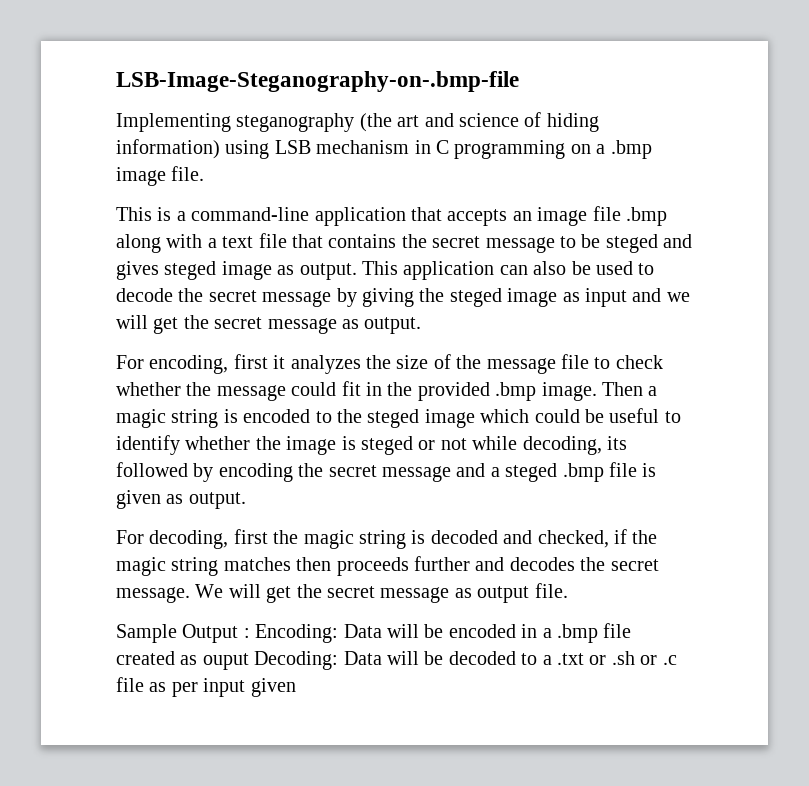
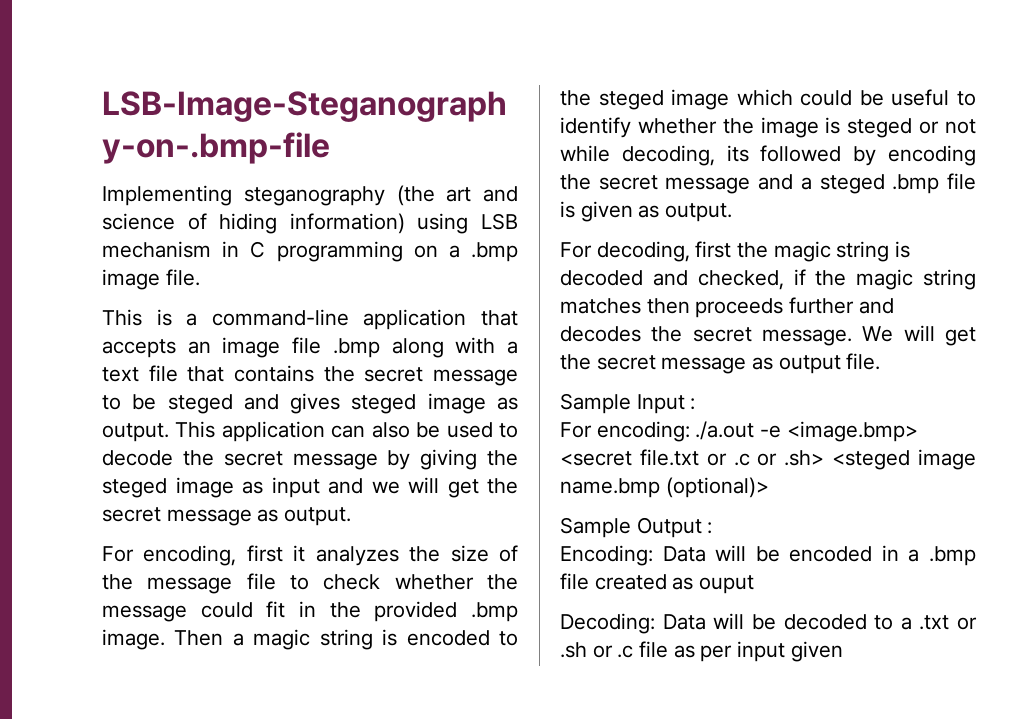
(568, 590) none -> [560,393,696,414] [560,421,918,442] [560,449,976,470] [560,477,769,498] // Sample Input : // For encoding: ./a.out -e <image.bmp> <secret file.txt or .c or .sh> <steged image name.bmp (optional)>
(250, 633) none -> (713, 528) //
(249, 661) none -> (755, 584) //

